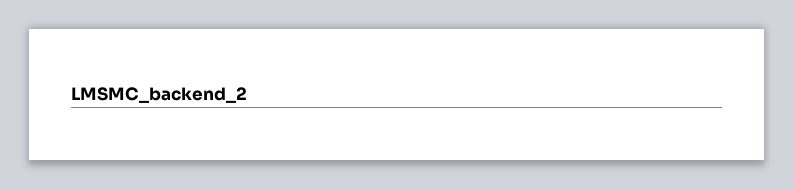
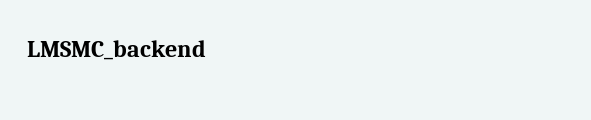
[71,87,247,103] LMSMC_backend_2 -> [27,40,206,60] LMSMC_backend

